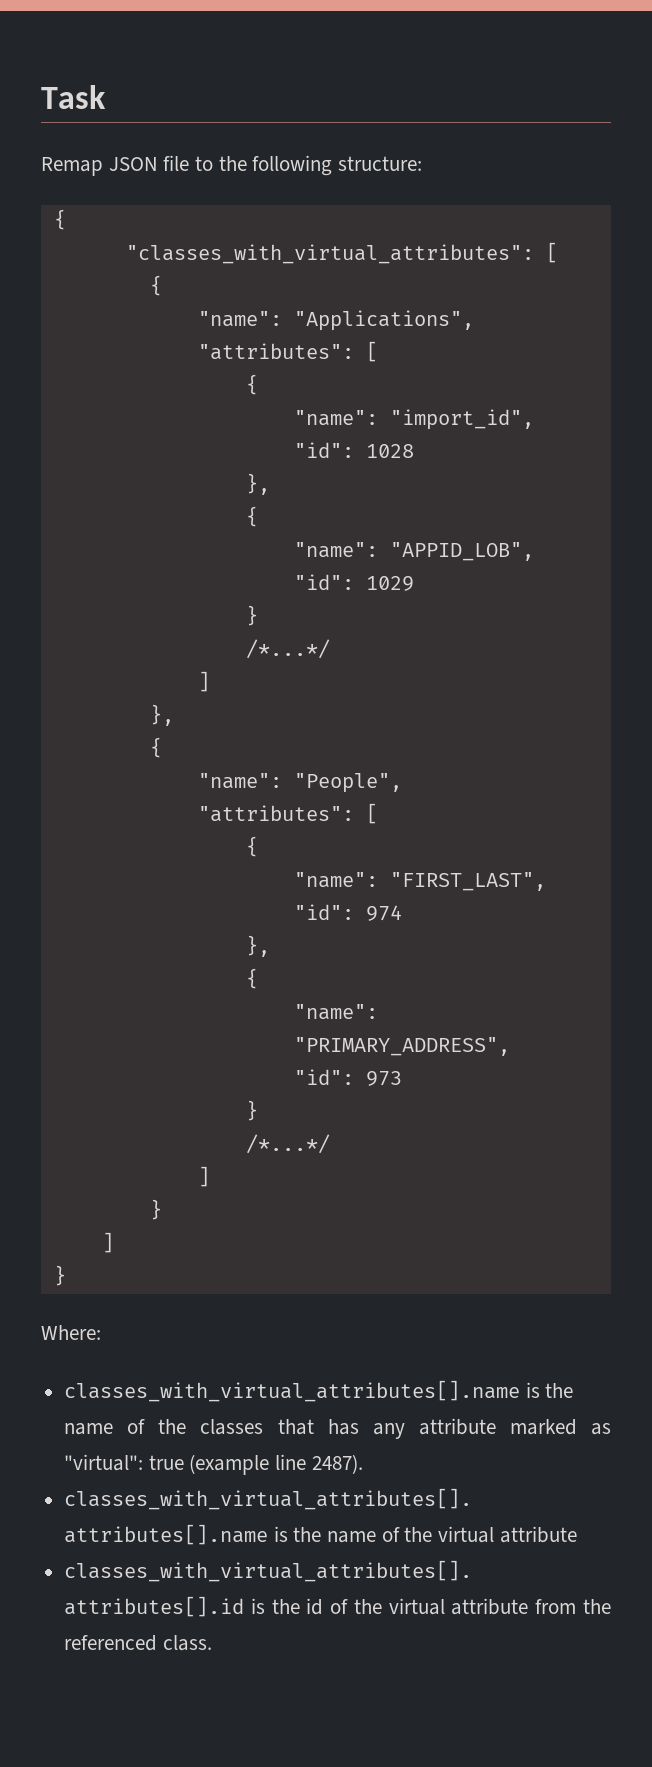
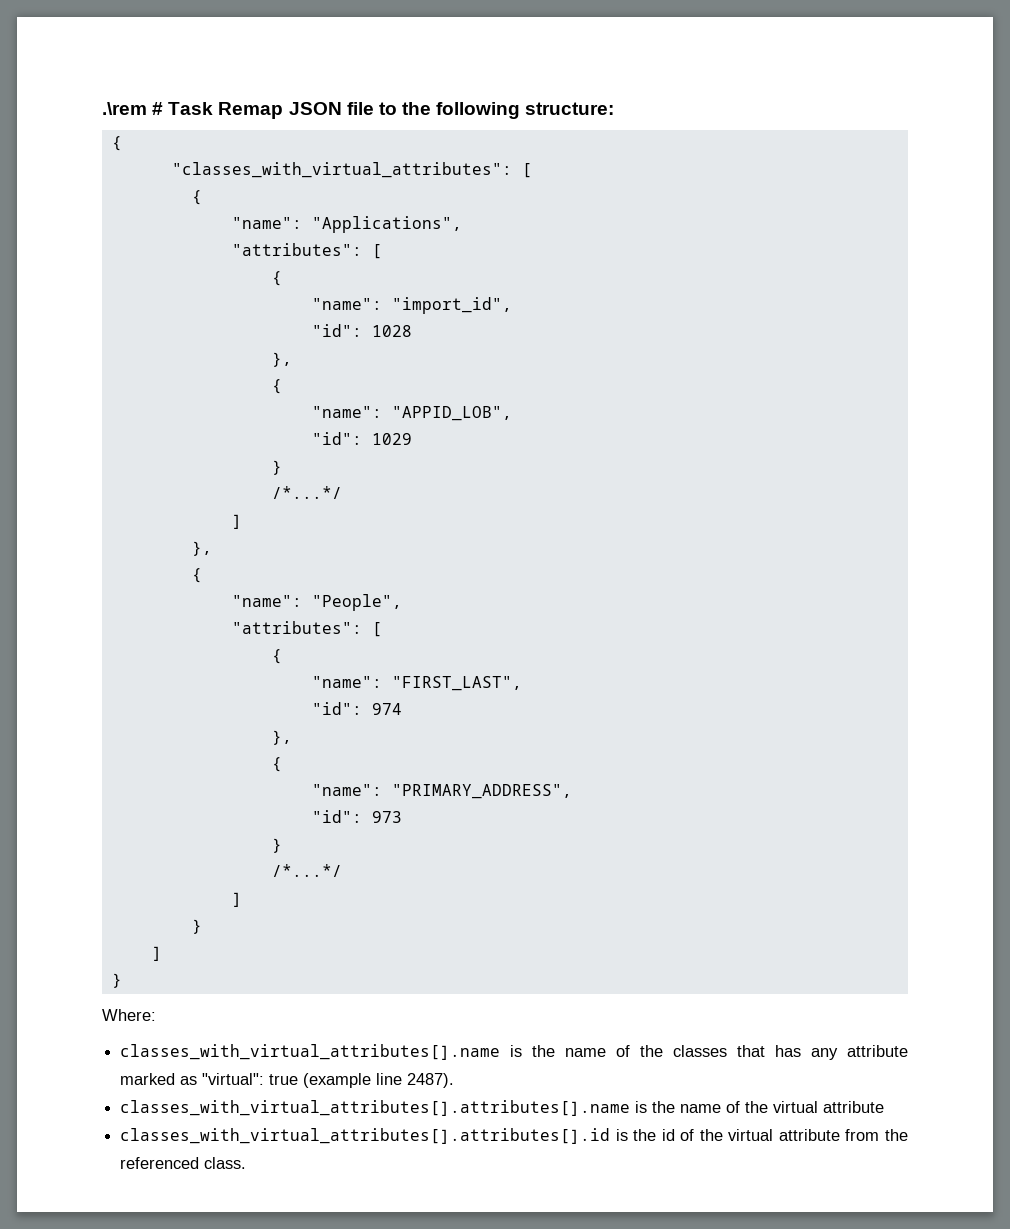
(41, 97) none -> [102,102,164,115] .\rem #
(106, 97) // -> (214, 108) none

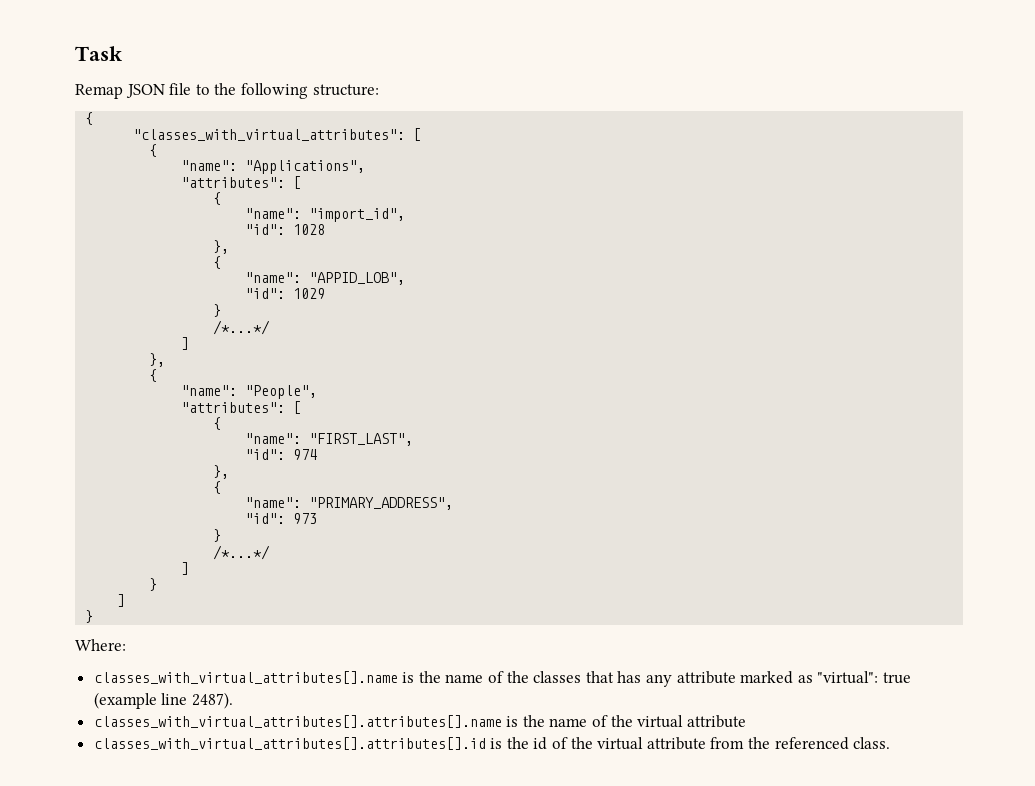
[102,102,164,115] .\rem # -> (75, 53) none
(214, 108) none -> (122, 53) //

